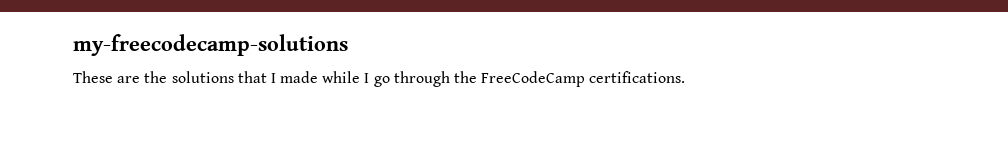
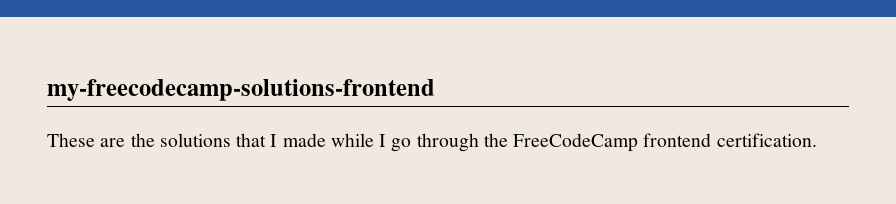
[73,34,348,56] my-freecodecamp-solutions -> [47,79,435,101] my-freecodecamp-solutions-frontend
[589,71,686,83] certifications. -> [643,133,817,147] frontend certification.

